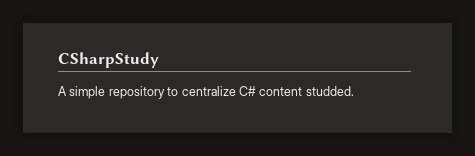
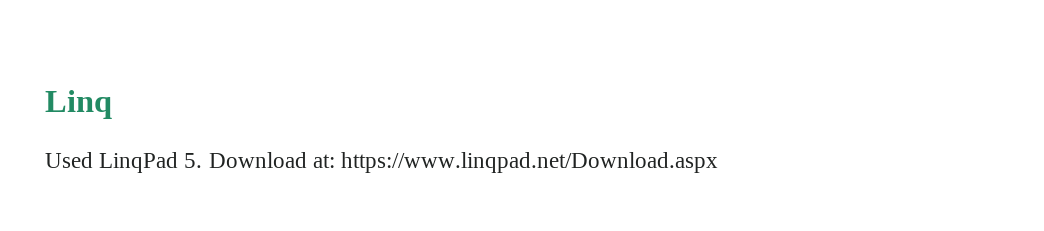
[58,52,159,68] [58,86,354,99] CSharpStudy // A simple repository to centralize C# content studded. -> [45,90,112,119] [45,152,719,173] Linq // Used LinqPad 5. Download at: https://www.linqpad.net/Download.aspx

